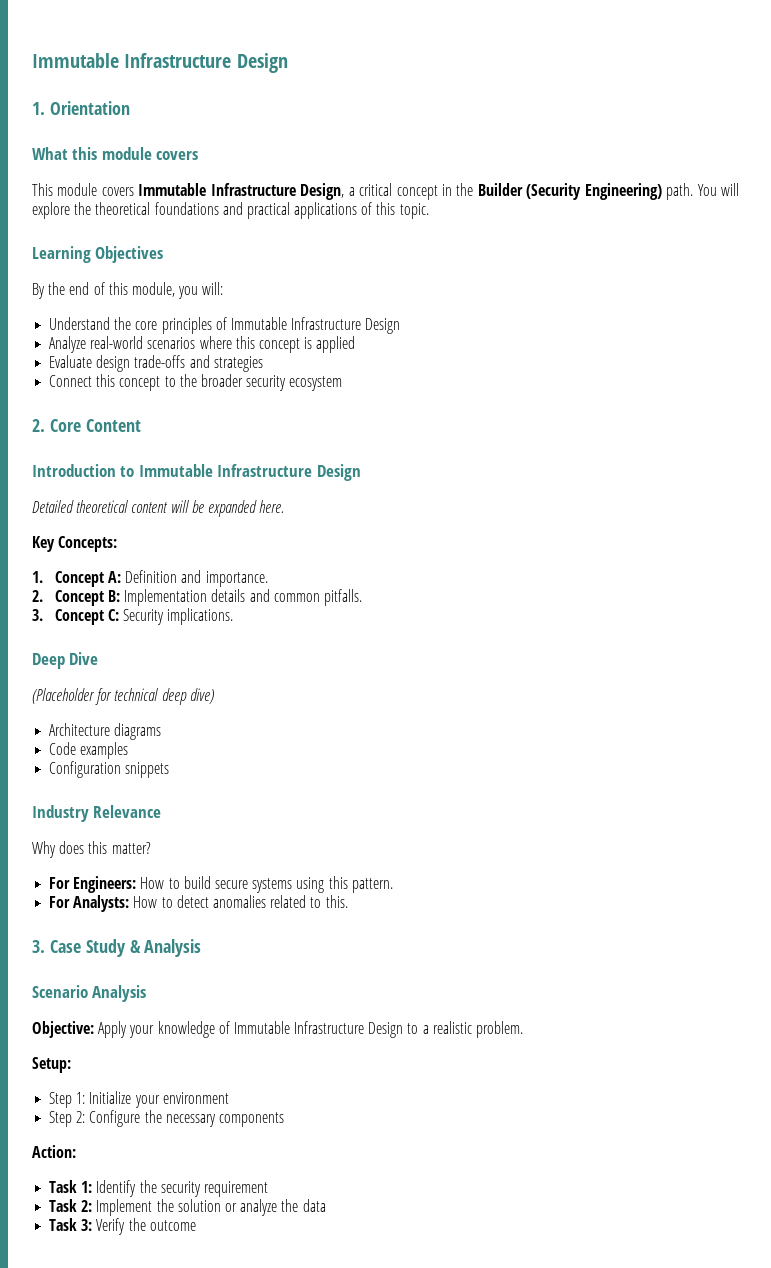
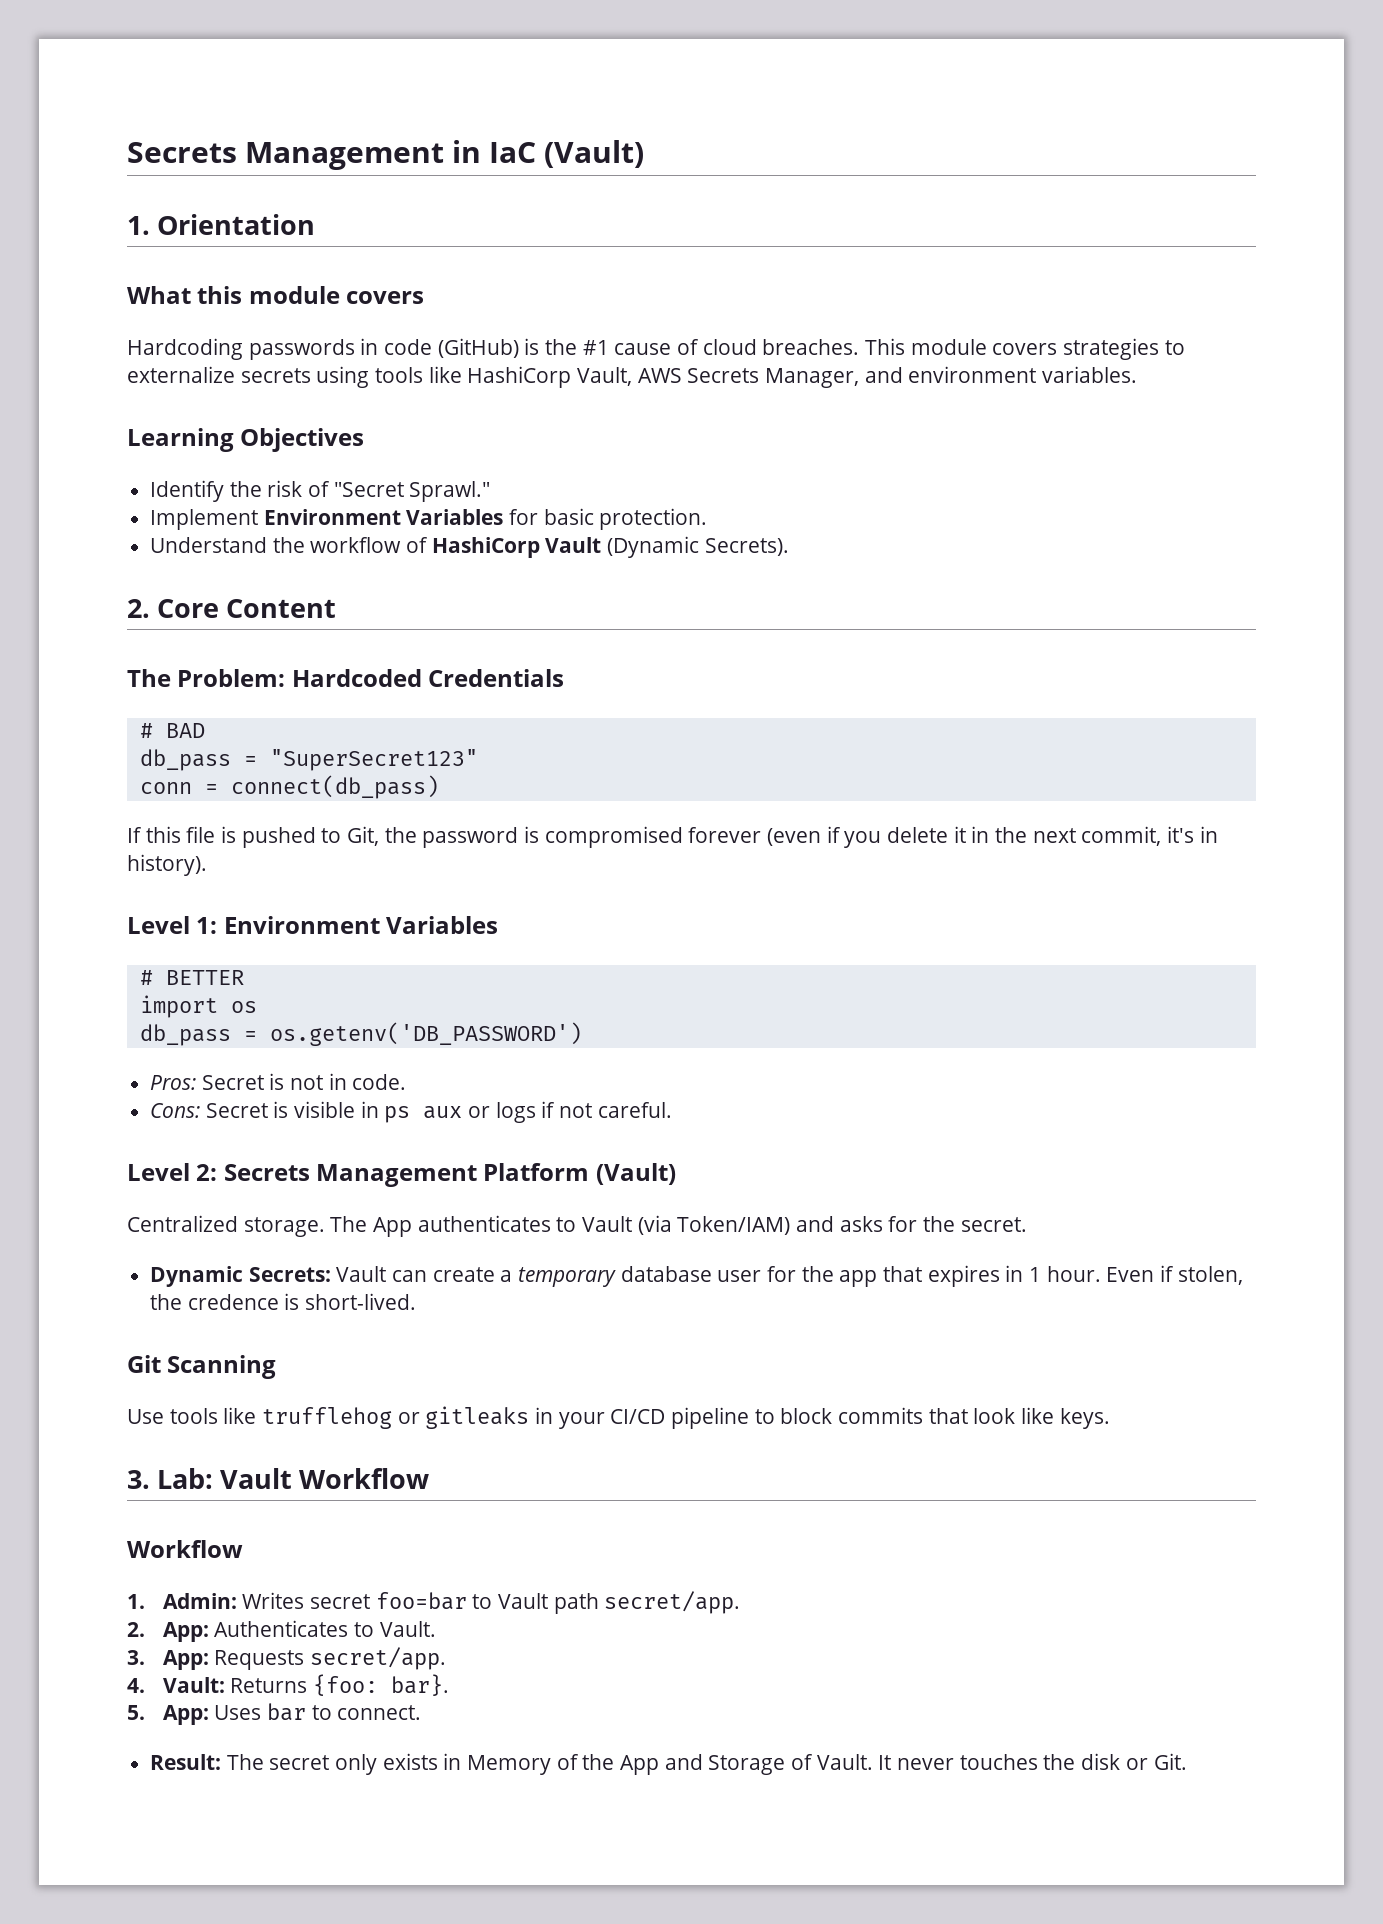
[32,53,288,73] Immutable Infrastructure Design -> [127,140,644,170] Secrets Management in IaC (Vault)
[32,183,739,200] [32,202,429,219] [32,246,164,263] [32,282,224,299] [49,317,401,334] [49,336,356,353] [49,355,263,372] [49,374,343,391] [32,419,141,432] [32,464,361,481] [32,500,285,517] [32,536,118,552] [32,570,268,587] [32,589,362,606] [32,608,234,625] [32,652,99,669] [32,688,214,705] [49,723,162,740] [49,742,129,759] [49,761,170,778] [32,805,162,822] [32,841,151,858] [49,876,393,893] [49,895,348,912] [32,939,202,957] [32,985,147,1002] [32,1021,524,1038] [32,1057,71,1073] [49,1091,229,1108] [49,1110,284,1127] [32,1145,76,1158] [49,1180,268,1197] [49,1199,326,1216] [49,1218,196,1235] This module covers Immutable Infrastructure Design, a critical concept in the Builder (Security Engineering) path. You will explore the theoretical foundations and practical applications of this topic. // Learning Objectives // By the end of this module, you will: // Understand the core principles of Immutable Infrastructure Design // Analyze real-world scenarios where this concept is applied // Evaluate design trade-offs and strategies // Connect this concept to the broader security ecosystem // 2. Core Content // Introduction to Immutable Infrastructure Design // Detailed theoretical content will be expanded here. // Key Concepts: // 1. Concept A: Definition and importance. // 2. Concept B: Implementation details and common pitfalls. // 3. Concept C: Security implications. // Deep Dive // (Placeholder for technical deep dive) // Architecture diagrams // Code examples // Configuration snippets // Industry Relevance // Why does this matter? // For Engineers: How to build secure systems using this pattern. // For Analysts: How to detect anomalies related to this. // 3. Case Study & Analysis // Scenario Analysis // Objective: Apply your knowledge of Immutable Infrastructure Design to a realistic problem. // Setup: // Step 1: Initialize your environment // Step 2: Configure the necessary components // Action: // Task 1: Identify the security requirement // Task 2: Implement the solution or analyze the data // Task 3: Verify the outcome -> [127,338,1185,360] [127,366,1138,388] [127,428,365,452] [150,480,491,502] [150,508,708,530] [150,536,789,558] [127,599,337,618] [127,669,565,687] [139,723,205,738] [139,749,478,771] [139,775,439,799] [127,826,1218,848] [127,854,207,876] [127,916,499,934] [139,970,244,985] [139,995,257,1018] [139,1022,582,1046] [150,1073,407,1090] [150,1101,672,1123] [127,1163,676,1187] [127,1215,1027,1237] [150,1265,1243,1287] [150,1293,417,1310] [127,1355,277,1379] [127,1406,1110,1429] [127,1468,430,1489] [127,1540,243,1558] [127,1591,741,1614] [127,1620,436,1642] [127,1647,446,1670] [127,1674,449,1696] [127,1703,422,1725] [150,1753,1187,1775] Hardcoding passwords in code (GitHub) is the #1 cause of cloud breaches. This module covers strategies to externalize secrets using tools like HashiCorp Vault, AWS Secrets Manager, and environment variables. // Learning Objectives // Identify the risk of "Secret Sprawl." // Implement Environment Variables for basic protection. // Understand the workflow of HashiCorp Vault (Dynamic Secrets). // 2. Core Content // The Problem: Hardcoded Credentials // # BAD // db_pass = "SuperSecret123" // conn = connect(db_pass) // If this file is pushed to Git, the password is compromised forever (even if you delete it in the next commit, it's in history). // Level 1: Environment Variables // # BETTER // import os // db_pass = os.getenv('DB_PASSWORD') // Pros: Secret is not in code. // Cons: Secret is visible in ps aux or logs if not careful. // Level 2: Secrets Management Platform (Vault) // Centralized storage. The App authenticates to Vault (via Token/IAM) and asks for the secret. // Dynamic Secrets: Vault can create a temporary database user for the app that expires in 1 hour. Even if stolen, the credence is short-lived. // Git Scanning // Use tools like trufflehog or gitleaks in your CI/CD pipeline to block commits that look like keys. // 3. Lab: Vault Workflow // Workflow // 1. Admin: Writes secret foo=bar to Vault path secret/app. // 2. App: Authenticates to Vault. // 3. App: Requests secret/app. // 4. Vault: Returns {foo: bar}. // 5. App: Uses bar to connect. // Result: The secret only exists in Memory of the App and Storage of Vault. It never touches the disk or Git.

